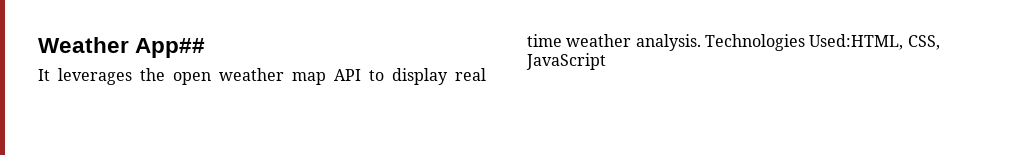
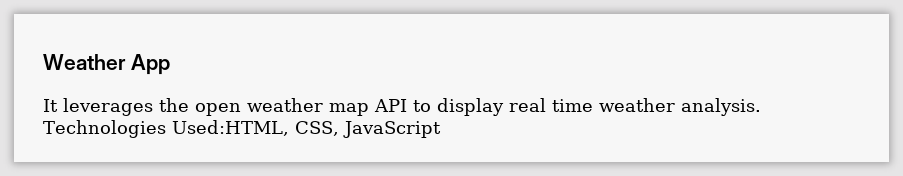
[135,38,206,58] App## -> [130,54,170,75] App

